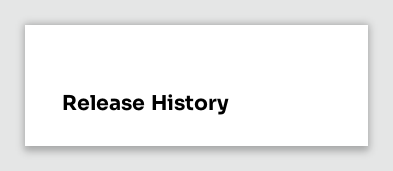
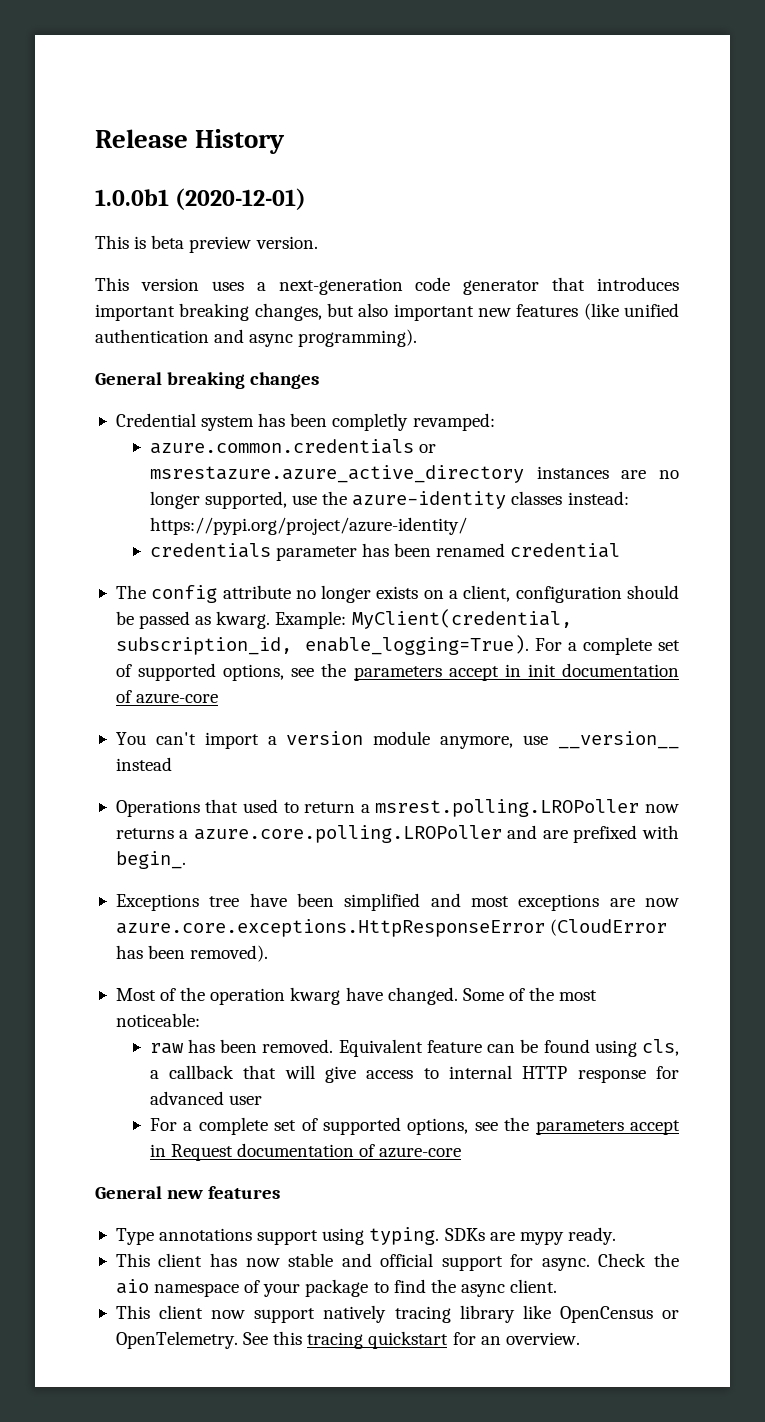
(229, 104) none -> [95,188,307,210] [95,235,318,253] [95,277,679,295] [95,303,679,321] [95,329,418,347] [95,372,320,389] [115,413,495,431] [149,439,436,454] [149,465,679,483] [149,491,629,509] [149,517,467,535] [149,543,621,561] [115,585,680,603] [115,609,572,629] [115,635,680,655] [115,663,679,681] [115,690,219,704] [115,731,679,749] [115,757,172,771] [115,799,679,817] [115,825,679,843] [115,851,186,869] [115,893,679,911] [115,919,668,937] [115,945,269,962] [115,987,598,1005] [115,1013,200,1027] [149,1039,679,1057] [149,1065,679,1083] [149,1091,262,1105] [149,1117,680,1135] [149,1143,462,1161] [95,1186,281,1199] [115,1227,616,1245] [115,1253,679,1271] [115,1279,558,1297] [115,1305,679,1323] [115,1331,580,1349] // 1.0.0b1 (2020-12-01) // This is beta preview version. // This version uses a next-generation code generator that introduces important breaking changes, but also important new features (like unified authentication and async programming). // General breaking changes // Credential system has been completly revamped: // azure.common.credentials or msrestazure.azure_active_directory instances are no longer supported, use the azure-identity classes instead: https://pypi.org/project/azure-identity/ // credentials parameter has been renamed credential // The config attribute no longer exists on a client, configuration should be passed as kwarg. Example: MyClient(credential, subscription_id, enable_logging=True). For a complete set of supported options, see the parameters accept in init documentation of azure-core // You can't import a version module anymore, use __version__ instead // Operations that used to return a msrest.polling.LROPoller now returns a azure.core.polling.LROPoller and are prefixed with begin_. // Exceptions tree have been simplified and most exceptions are now azure.core.exceptions.HttpResponseError (CloudError has been removed). // Most of the operation kwarg have changed. Some of the most noticeable: // raw has been removed. Equivalent feature can be found using cls, a callback that will give access to internal HTTP response for advanced user // For a complete set of supported options, see the parameters accept in Request documentation of azure-core // General new features // Type annotations support using typing. SDKs are mypy ready. // This client has now stable and official support for async. Check the aio namespace of your package to find the async client. // This client now support natively tracing library like OpenCensus or OpenTelemetry. See this tracing quickstart for an overview.

